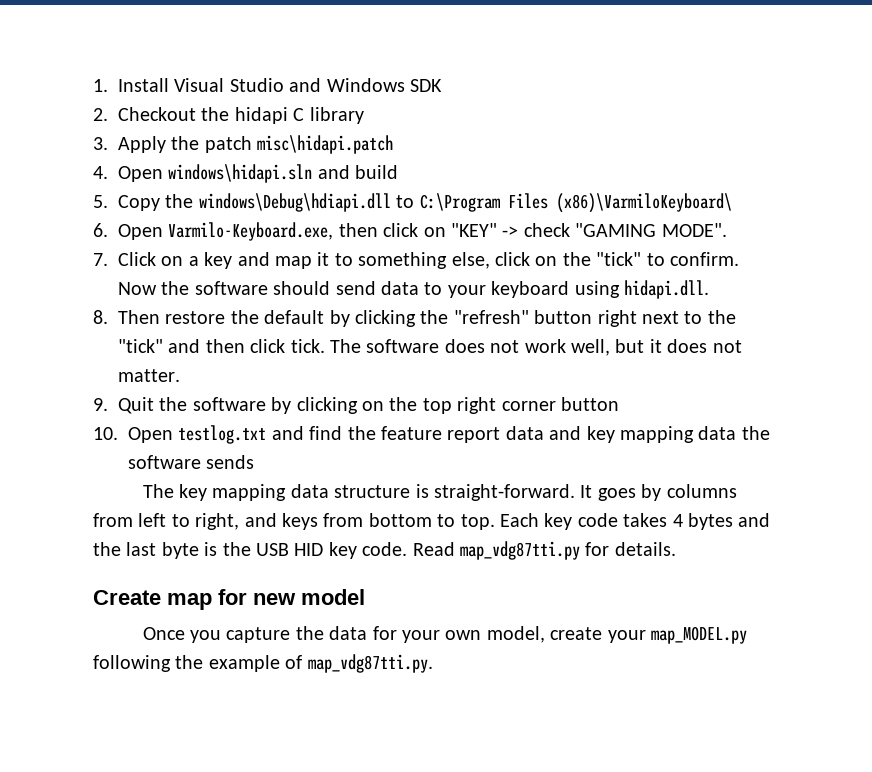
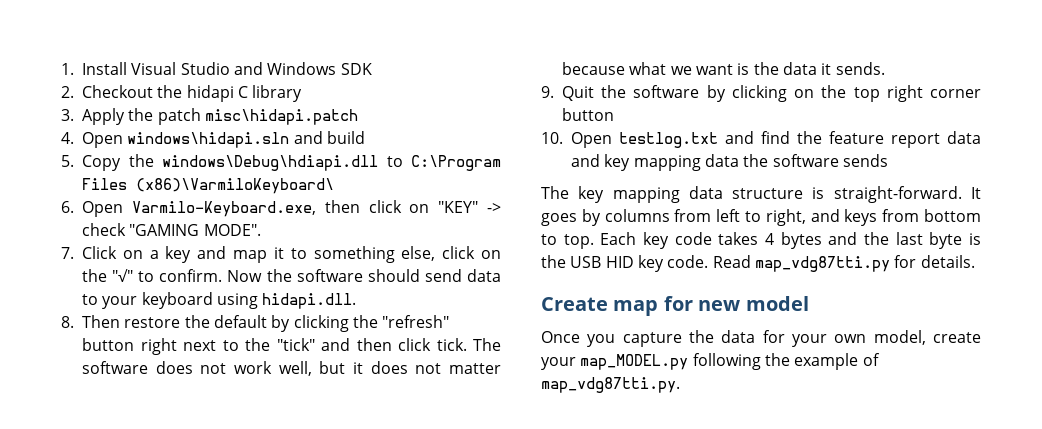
[596,252,642,266] "tick" -> [112,269,134,282] "√"
[118,369,180,382] matter. -> [449,363,502,374] [562,62,885,75] matter because what we want is the data it sends.

